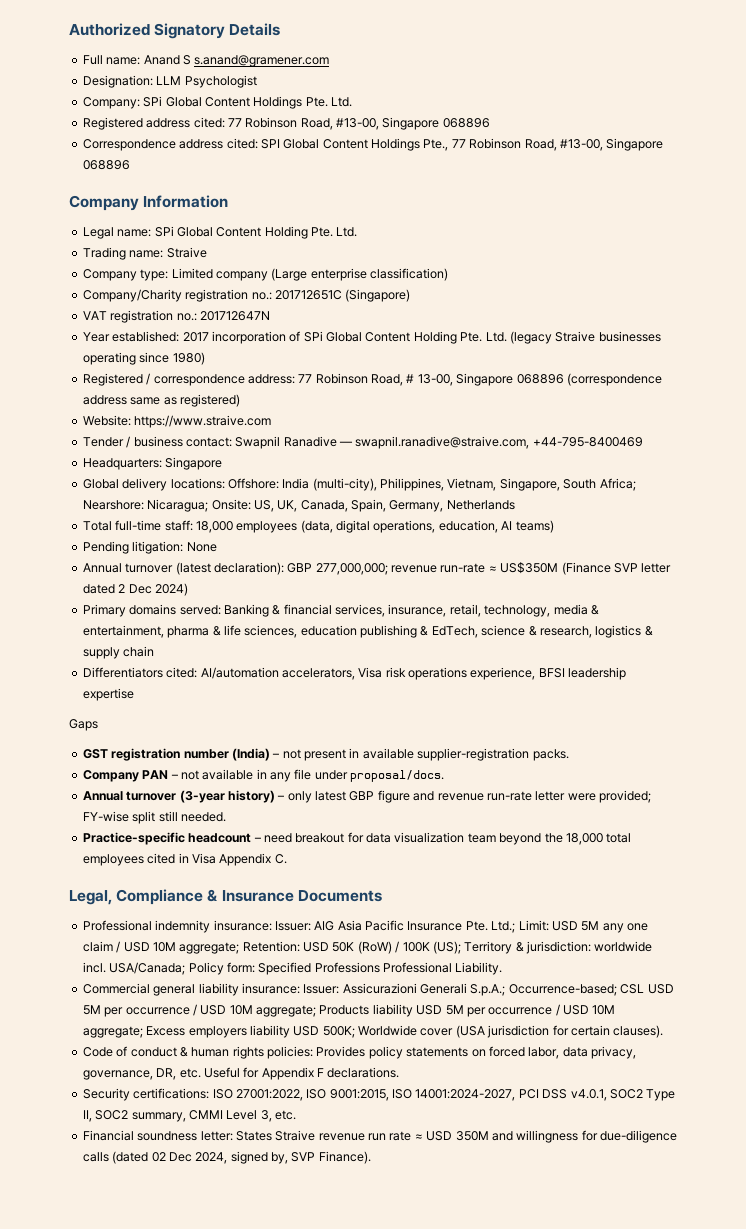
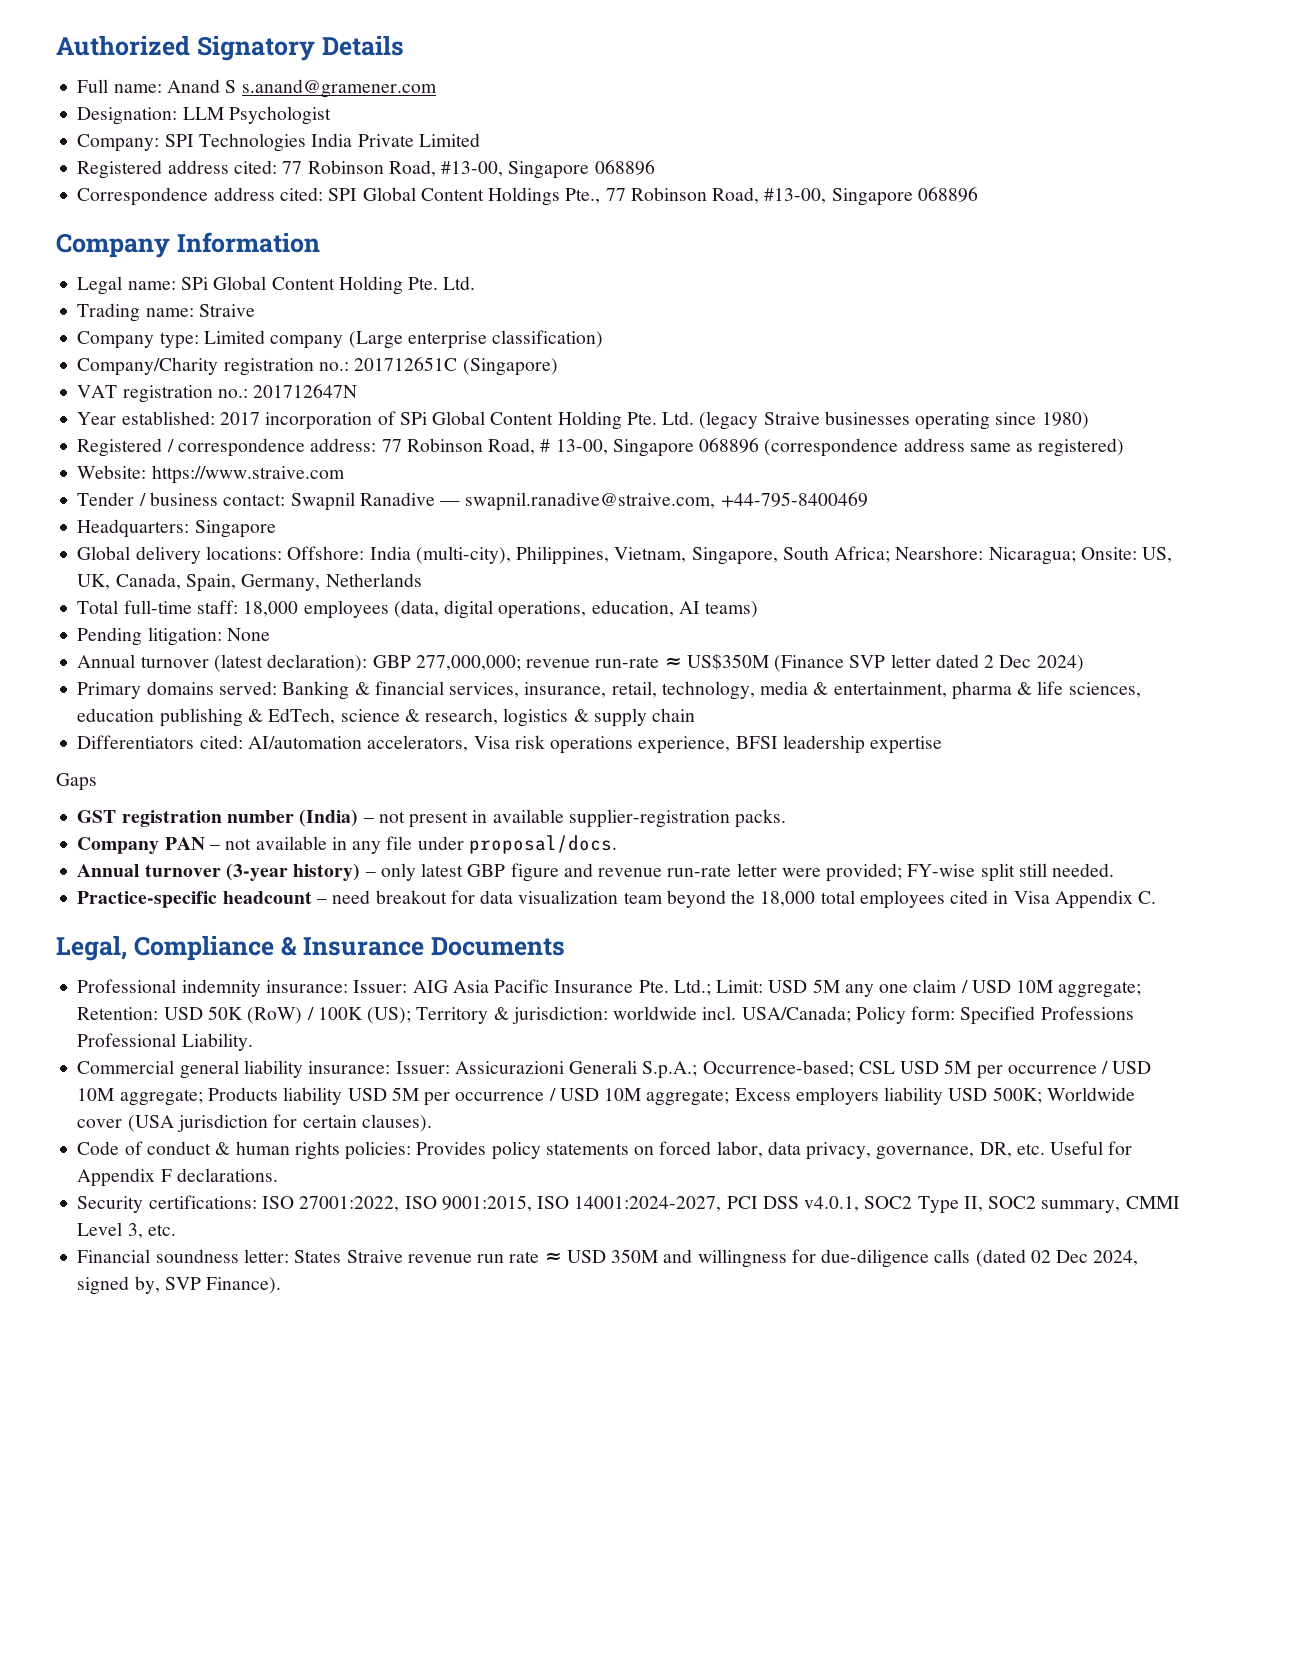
[143,96,352,109] SPi Global Content Holdings Pte. Ltd. -> [164,133,480,152] SPI Technologies India Private Limited

